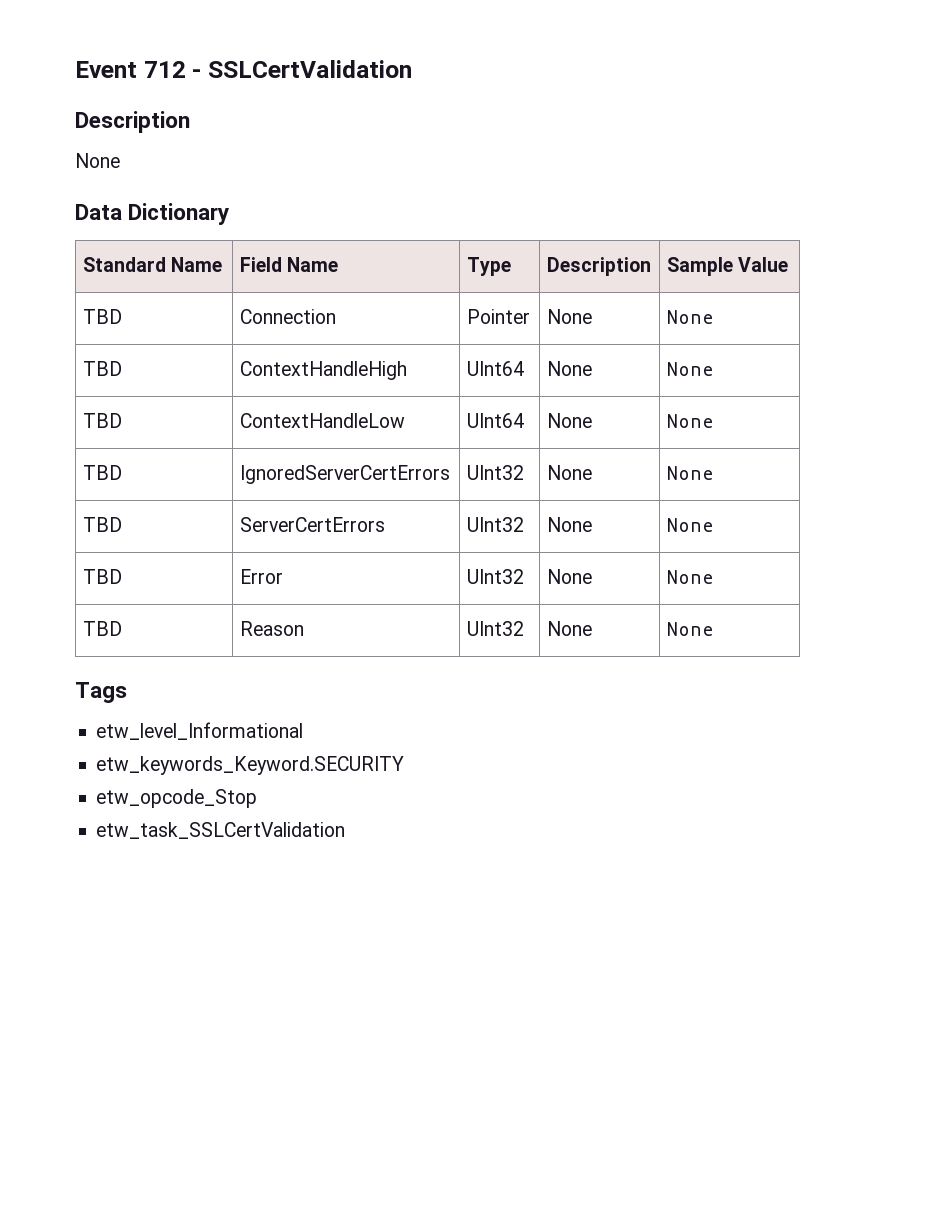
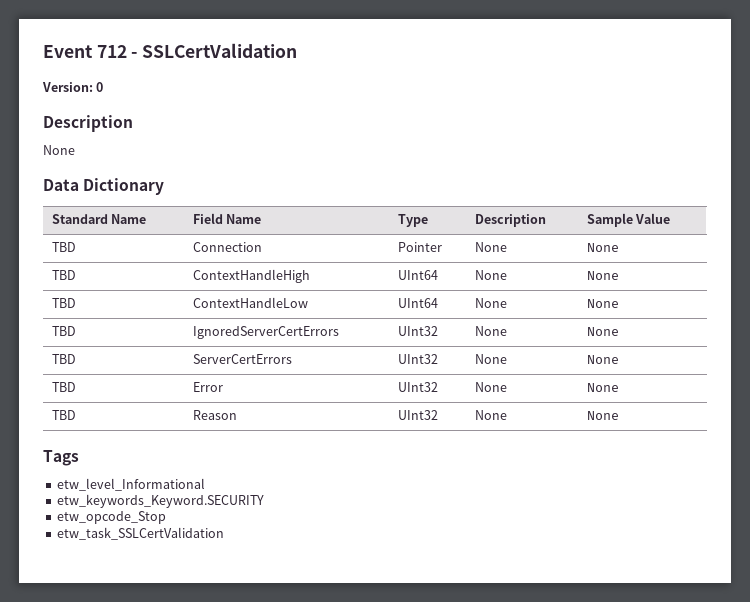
(412, 69) none -> [42,82,104,92] // Version: 0

